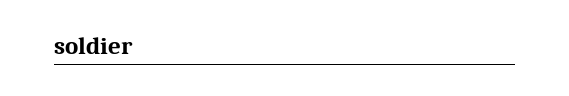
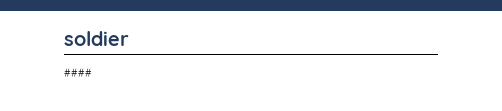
(133, 45) none -> [64,68,92,77] // ####

